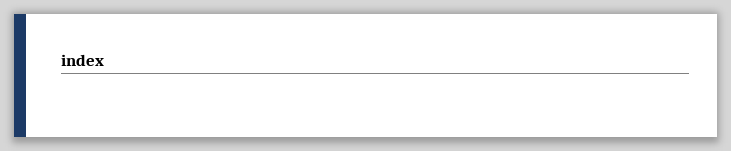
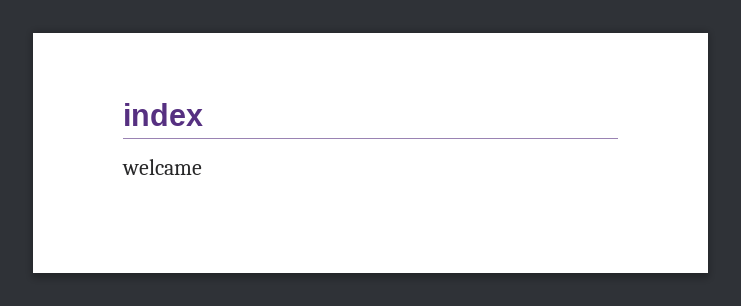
(104, 60) none -> [122,159,202,175] // welcame

